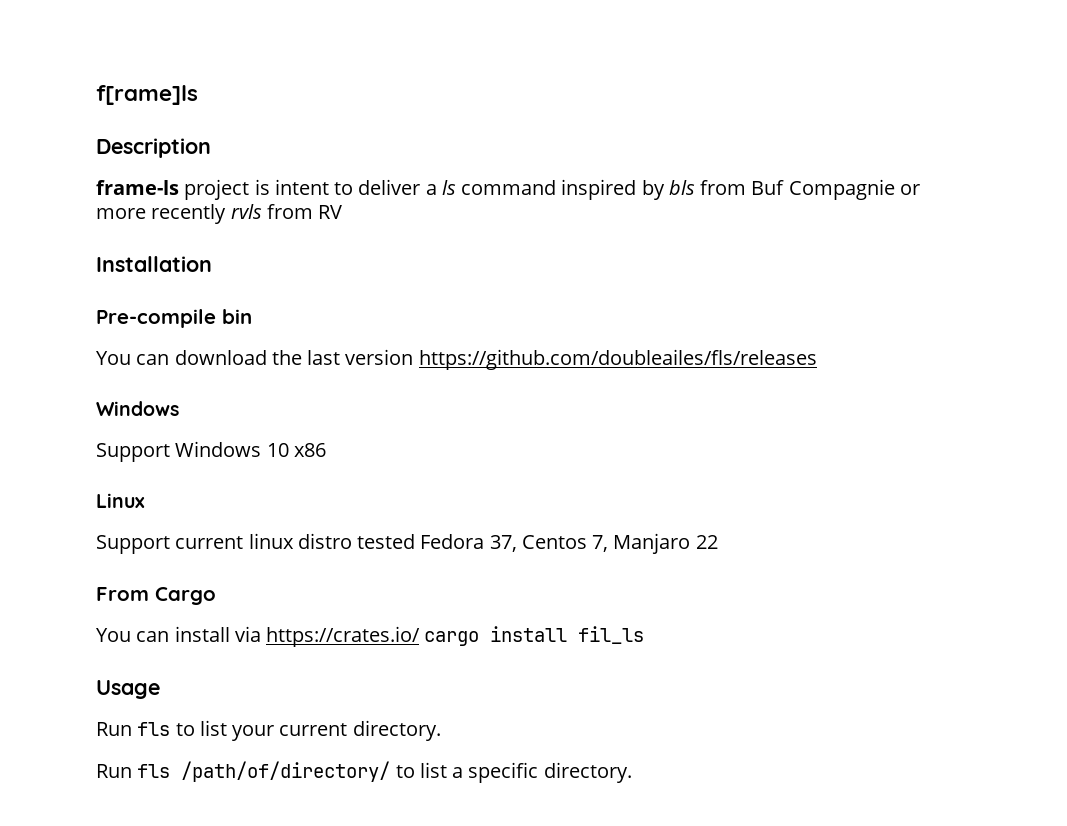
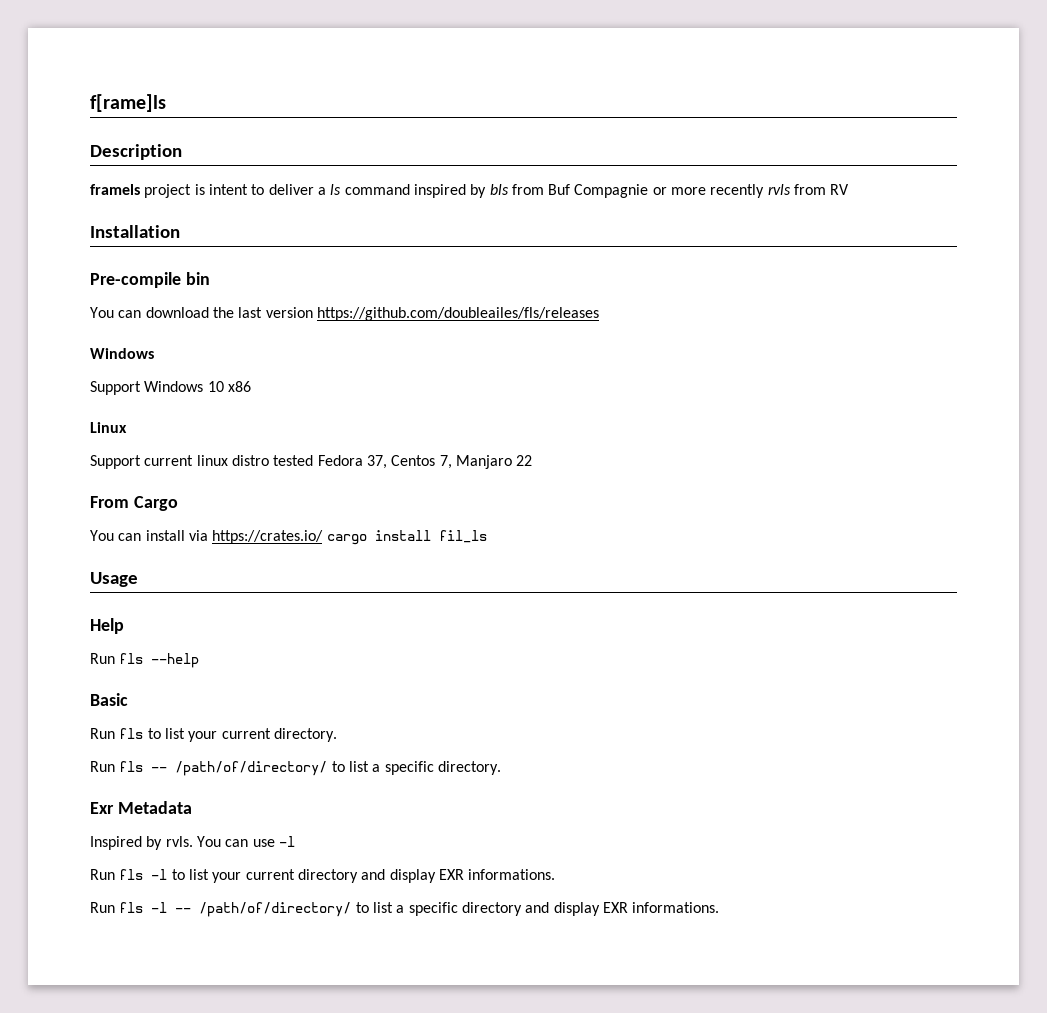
[96,180,179,195] frame-ls -> [90,184,140,195] framels
(160, 689) none -> [90,618,124,634] [90,653,200,668] [90,693,128,706] // Help // Run fls --help // Basic
(171, 771) none -> [151,767,168,772] --
(632, 772) none -> [90,801,192,814] [90,836,295,850] [90,869,556,883] [90,902,720,917] // Exr Metadata // Inspired by rvls. You can use -l // Run fls -l to list your current directory and display EXR informations. // Run fls -l -- /path/of/directory/ to list a specific directory and display EXR informations.

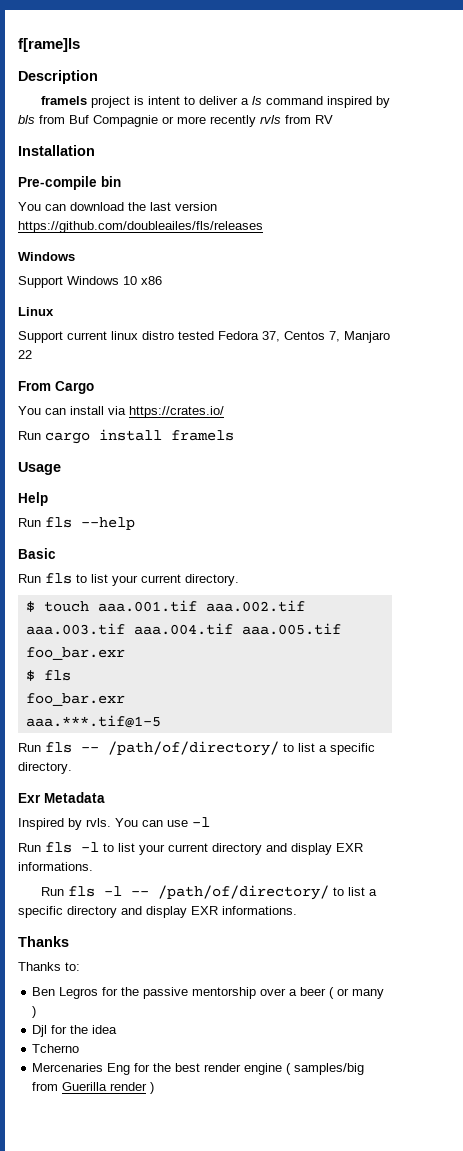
(324, 537) none -> [18,431,41,440] // Run
[438,530,487,543] fil_ls -> [171,430,234,441] framels
(337, 735) none -> [25,600,305,612] [25,623,341,635] [25,647,125,660] [25,670,71,681] [25,693,125,706] [25,715,161,728] // $ touch aaa.001.tif aaa.002.tif aaa.003.tif aaa.004.tif aaa.005.tif foo_bar.exr // $ fls // foo_bar.exr // aaa.***.tif@1-5
(720, 907) none -> [18,936,69,947] [18,962,80,971] [32,987,385,999] [32,1006,37,1018] [32,1025,118,1037] [32,1044,80,1053] [32,1063,365,1075] [32,1082,155,1094] // Thanks // Thanks to: // Ben Legros for the passive mentorship over a beer ( or many ) // Djl for the idea // Tcherno // Mercenaries Eng for the best render engine ( samples/big from Guerilla render )

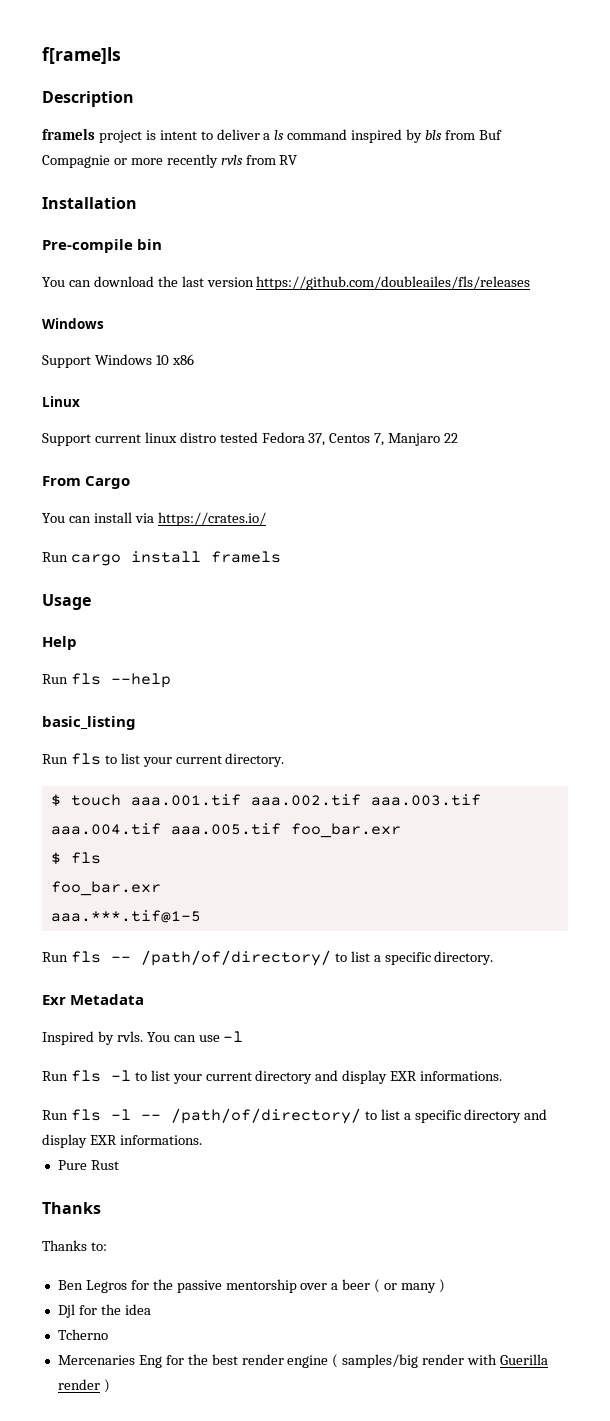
[18,548,56,559] Basic -> [42,716,136,730] basic_listing
(297, 910) none -> [57,1160,119,1170] // Pure Rust
[32,1082,59,1091] from -> [422,1354,498,1365] render with

